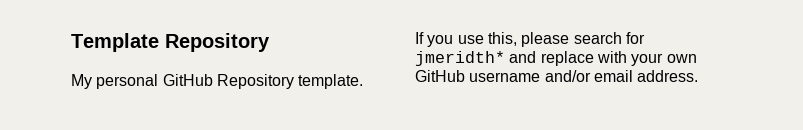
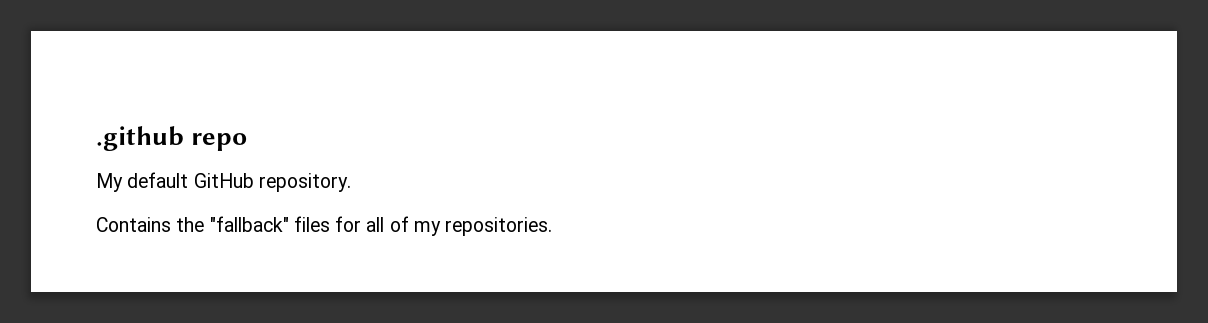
[71,33,270,52] Template Repository -> [96,126,248,151] .github repo
[96,74,364,89] [415,32,645,47] [415,51,697,66] [415,70,699,82] personal GitHub Repository template. // If you use this, please search for jmeridth* and replace with your own GitHub username and/or email address. -> [127,172,351,192] [96,216,553,236] default GitHub repository. // Contains the "fallback" files for all of my repositories.

